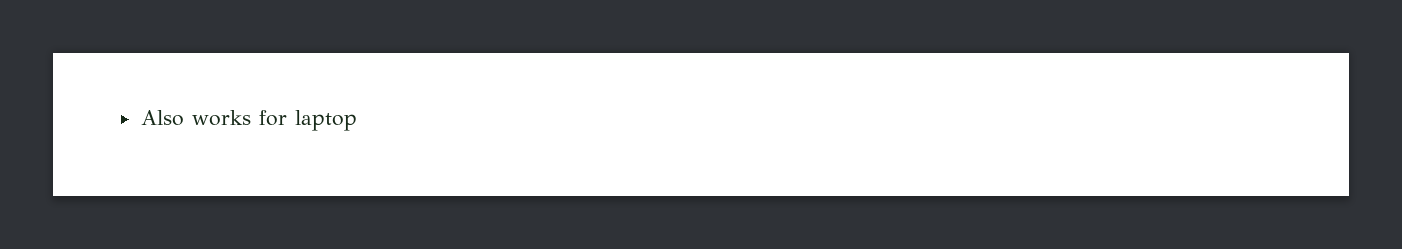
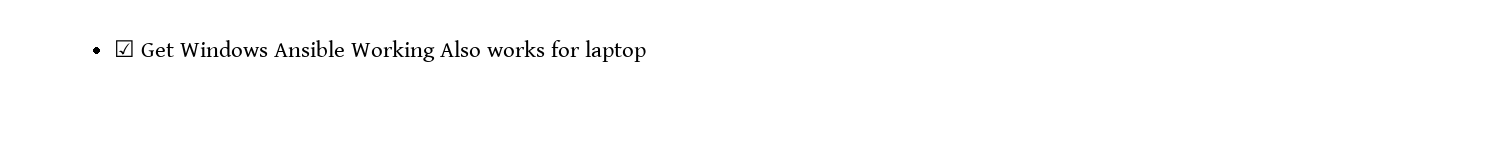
(140, 118) none -> [113,40,436,62] ☑ Get Windows Ansible Working

